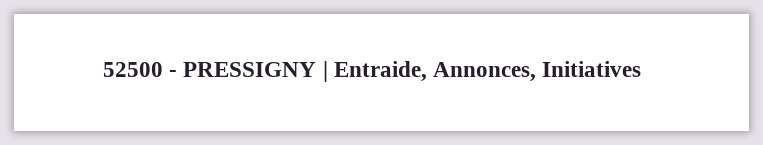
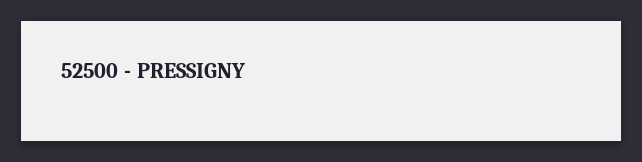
[322,61,642,82] | Entraide, Annonces, Initiatives -> (246, 70) none

